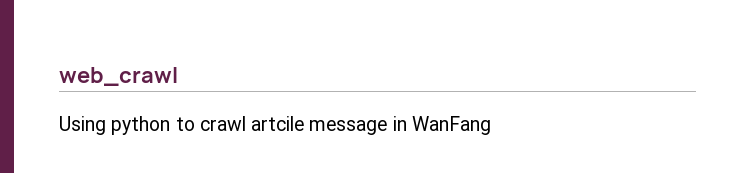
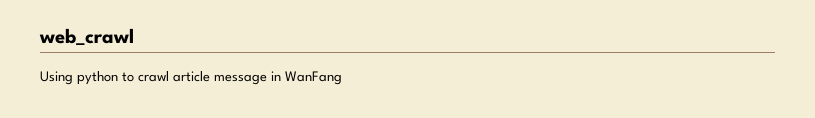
[251,116,305,131] artcile -> [173,71,210,82] article

